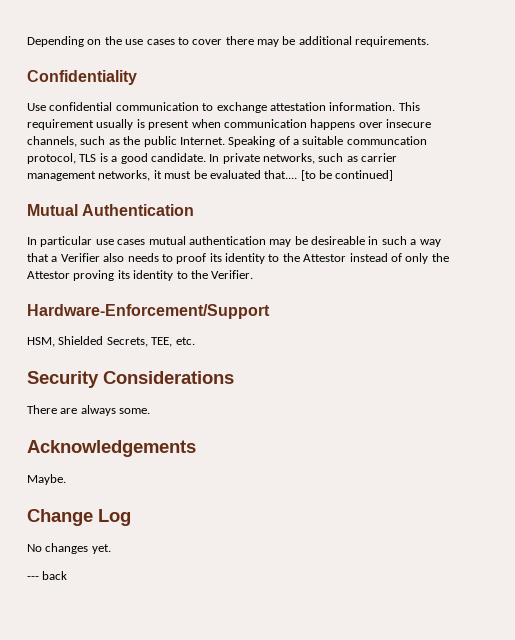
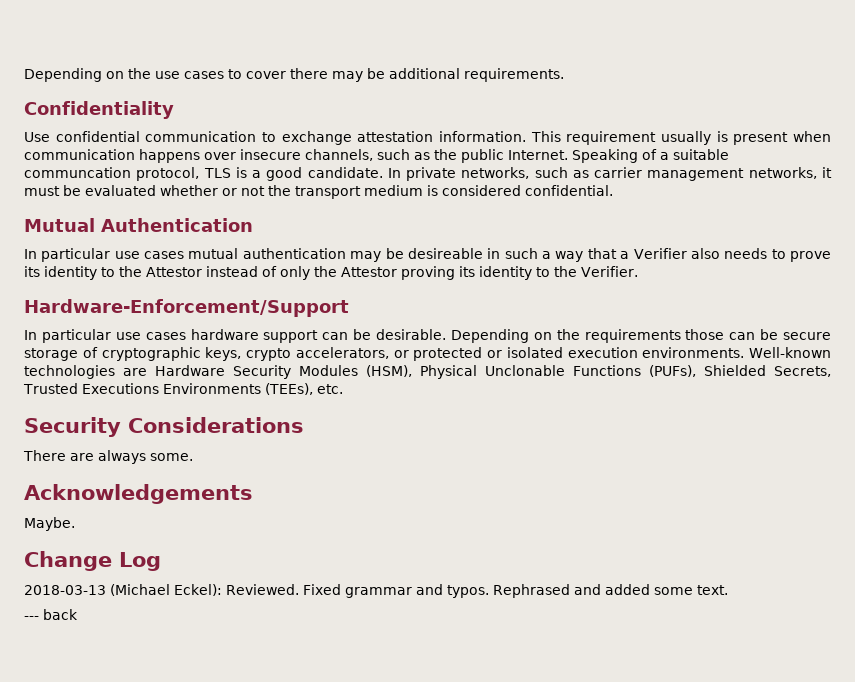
[264,170,394,181] that.... [to be continued] -> [160,185,613,199] whether or not the transport medium is considered confidential.
[176,253,207,264] proof -> [789,251,831,262] prove
[27,336,173,347] HSM, Shielded Secrets, TEE, -> [24,329,831,343] [24,347,831,361] [24,365,831,379] [23,383,313,395] In particular use cases hardware support can be desirable. Depending on the requirements those can be secure storage of cryptographic keys, crypto accelerators, or protected or isolated execution environments. Well-known technologies are Hardware Security Modules (HSM), Physical Unclonable Functions (PUFs), Shielded Secrets, Trusted Executions Environments (TEEs),
[27,543,111,554] No changes yet. -> [24,584,728,598] 2018-03-13 (Michael Eckel): Reviewed. Fixed grammar and typos. Rephrased and added some text.

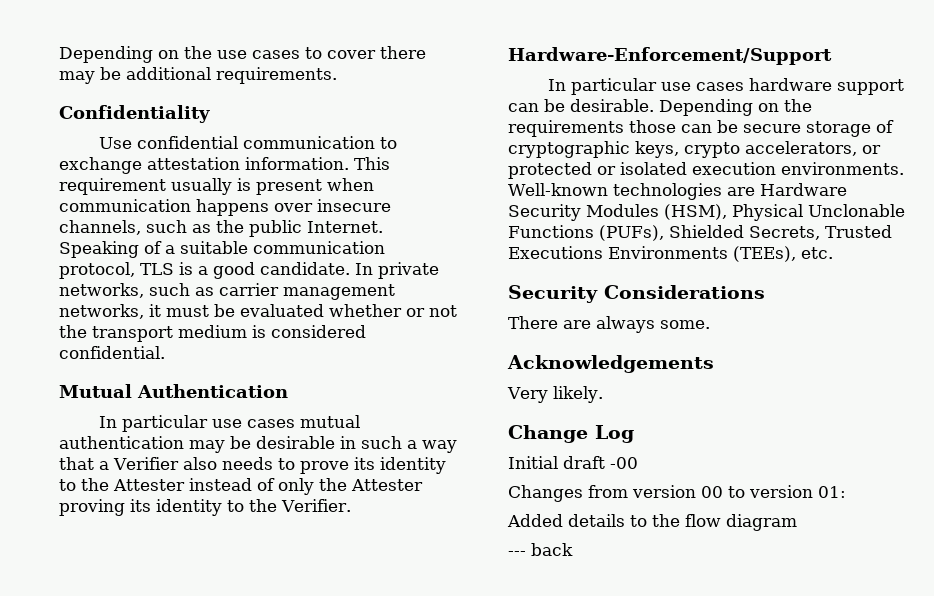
[24,167,131,178] communcation -> [253,241,385,254] communication
[407,248,483,259] desireable -> [256,436,335,449] desirable
[146,267,202,277] Attestor -> [113,479,185,491] Attester
[341,267,397,277] Attestor -> [351,479,423,491] Attester
[24,517,75,531] Maybe. -> [507,386,603,403] Very likely.
[24,584,728,598] 2018-03-13 (Michael Eckel): Reviewed. Fixed grammar and typos. Rephrased and added some text. -> [508,456,638,469] [508,485,846,502] [507,514,797,531] Initial draft -00 // Changes from version 00 to version 01: // Added details to the flow diagram

